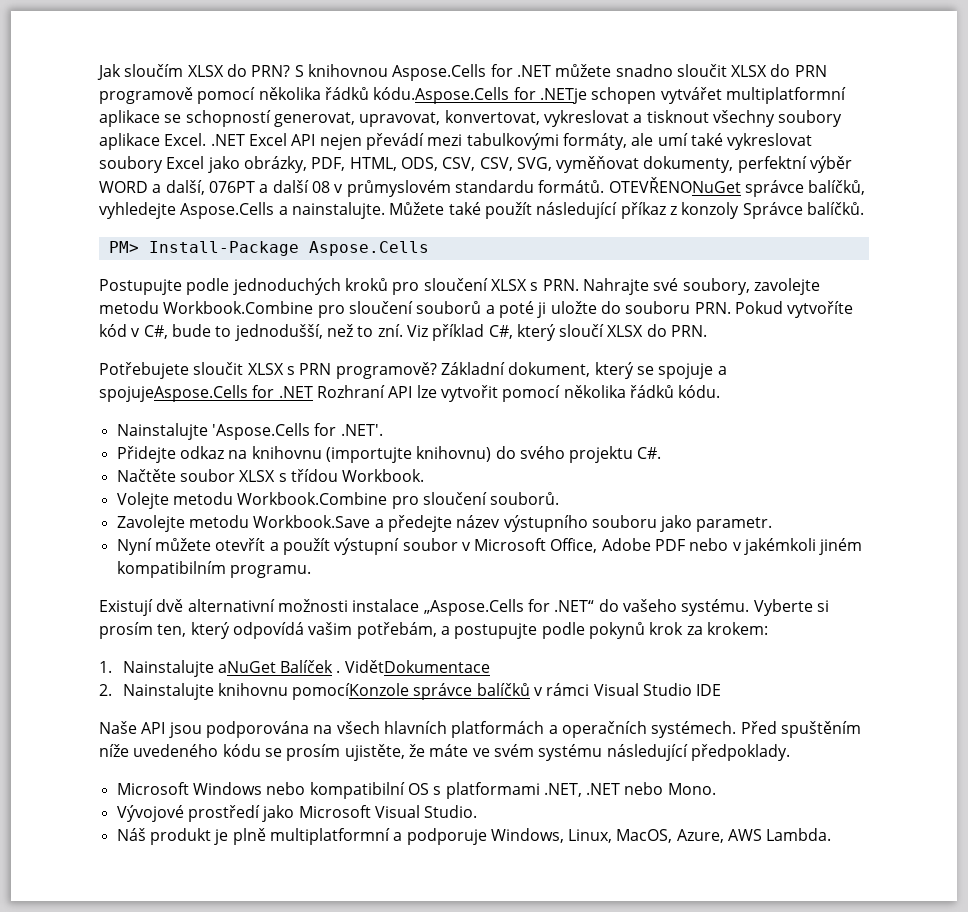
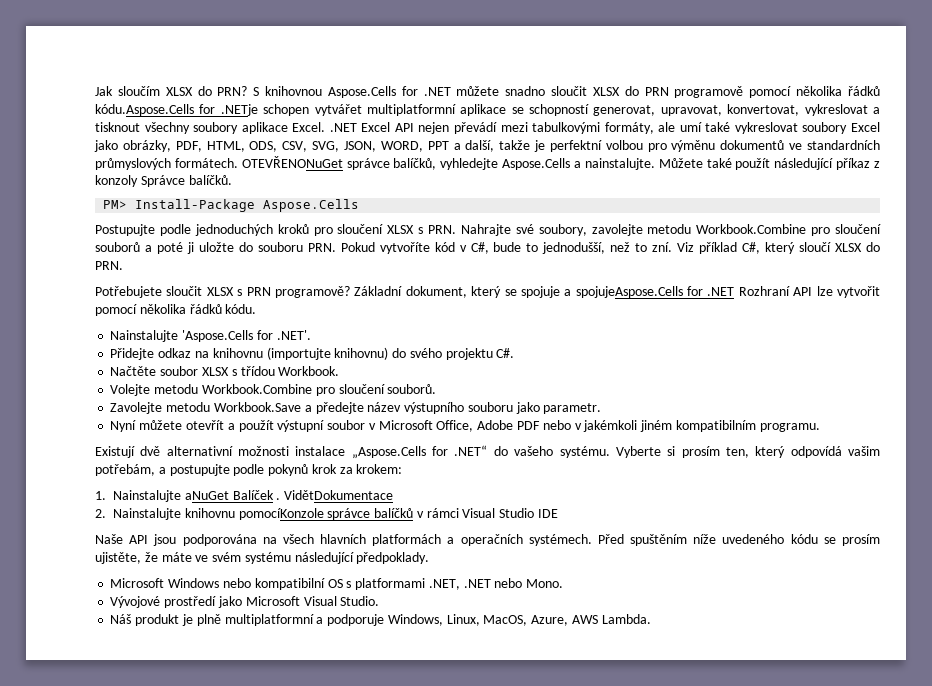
[479,156,853,173] [99,180,605,197] CSV, SVG, vyměňovat dokumenty, perfektní výběr WORD a další, 076PT a další 08 v průmyslovém standardu formátů. -> [312,140,881,152] [95,158,238,170] SVG, JSON, WORD, PPT a další, takže je perfektní volbou pro výměnu dokumentů ve standardních průmyslových formátech.

